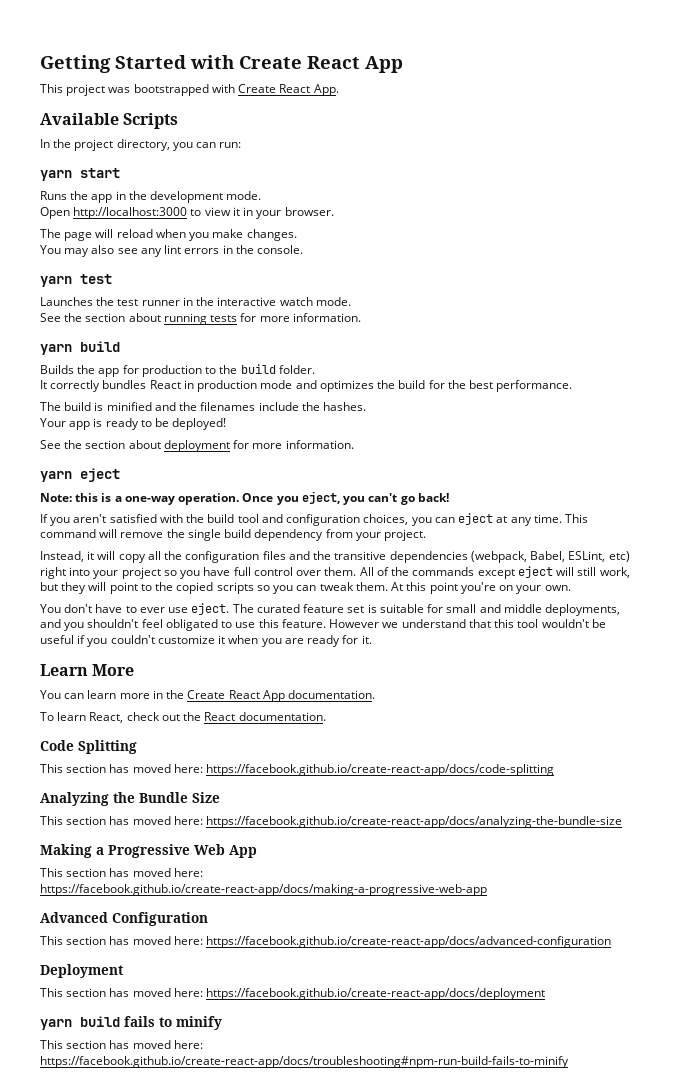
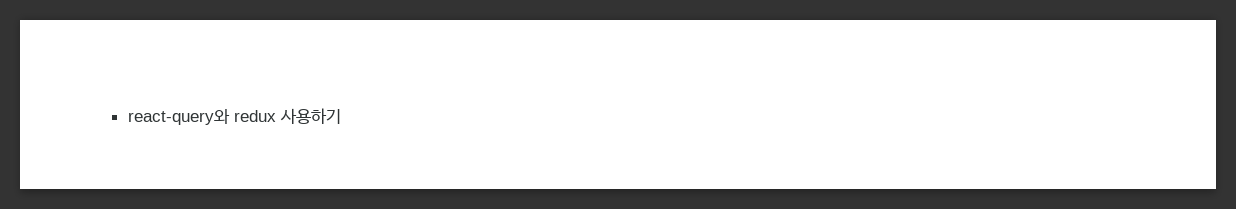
[40,55,403,73] [40,84,339,96] [40,113,179,129] [40,139,242,151] [40,168,120,181] [40,191,262,203] [40,207,334,219] [40,229,297,241] [40,245,304,257] [40,274,112,287] [40,297,351,306] [40,313,361,325] [40,341,120,355] [40,364,315,377] [40,380,573,392] [40,402,367,411] [40,418,227,430] [40,440,354,452] [40,468,120,482] [40,491,449,505] [40,513,589,526] [40,529,427,541] [40,551,630,563] [40,566,630,579] [40,582,571,594] [40,603,621,616] [40,619,606,631] [40,635,372,647] [40,664,135,676] [40,690,376,702] [40,712,326,723] [40,740,137,754] [40,764,555,776] [40,792,220,806] [40,816,623,828] [40,844,257,858] [40,868,203,877] [40,884,487,896] [40,912,208,926] [40,936,612,948] [40,964,124,978] [40,988,546,1000] [40,1016,222,1030] [40,1040,203,1049] [40,1056,569,1068] Getting Started with Create React App // This project was bootstrapped with Create React App. // Available Scripts // In the project directory, you can run: // yarn start // Runs the app in the development mode. // Open http://localhost:3000 to view it in your browser. // The page will reload when you make changes. // You may also see any lint errors in the console. // yarn test // Launches the test runner in the interactive watch mode. // See the section about running tests for more information. // yarn build // Builds the app for production to the build folder. // It correctly bundles React in production mode and optimizes the build for the best performance. // The build is minified and the filenames include the hashes. // Your app is ready to be deployed! // See the section about deployment for more information. // yarn eject // Note: this is a one-way operation. Once you eject, you can't go back! // If you aren't satisfied with the build tool and configuration choices, you can eject at any time. This command will remove the single build dependency from your project. // Instead, it will copy all the configuration files and the transitive dependencies (webpack, Babel, ESLint, etc) right into your project so you have full control over them. All of the commands except eject will still work, but they will point to the copied scripts so you can tweak them. At this point you're on your own. // You don't have to ever use eject. The curated feature set is suitable for small and middle deployments, and you shouldn't feel obligated to use this feature. However we understand that this tool wouldn't be useful if you couldn't customize it when you are ready for it. // Learn More // You can learn more in the Create React App documentation. // To learn React, check out the React documentation. // Code Splitting // This section has moved here: https://facebook.github.io/create-react-app/docs/code-splitting // Analyzing the Bundle Size // This section has moved here: https://facebook.github.io/create-react-app/docs/analyzing-the-bundle-size // Making a Progressive Web App // This section has moved here: https://facebook.github.io/create-react-app/docs/making-a-progressive-web-app // Advanced Configuration // This section has moved here: https://facebook.github.io/create-react-app/docs/advanced-configuration // Deployment // This section has moved here: https://facebook.github.io/create-react-app/docs/deployment // yarn build fails to minify // This section has moved here: https://facebook.github.io/create-react-app/docs/troubleshooting#npm-run-build-fails-to-minify -> [127,108,341,125] react-query와 redux 사용하기

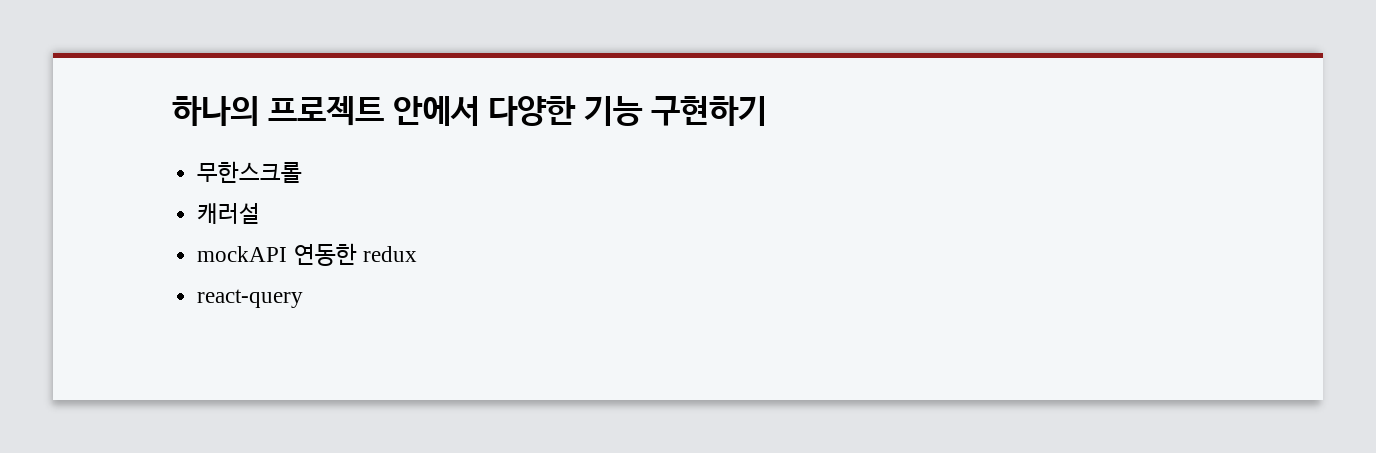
[127,109,230,125] react-query와 -> [172,96,767,126] [197,161,303,183] [197,203,261,224] [197,243,357,266] 하나의 프로젝트 안에서 다양한 기능 구현하기 // 무한스크롤 // 캐러설 // mockAPI 연동한
[279,108,341,124] 사용하기 -> [197,289,304,308] // react-query

